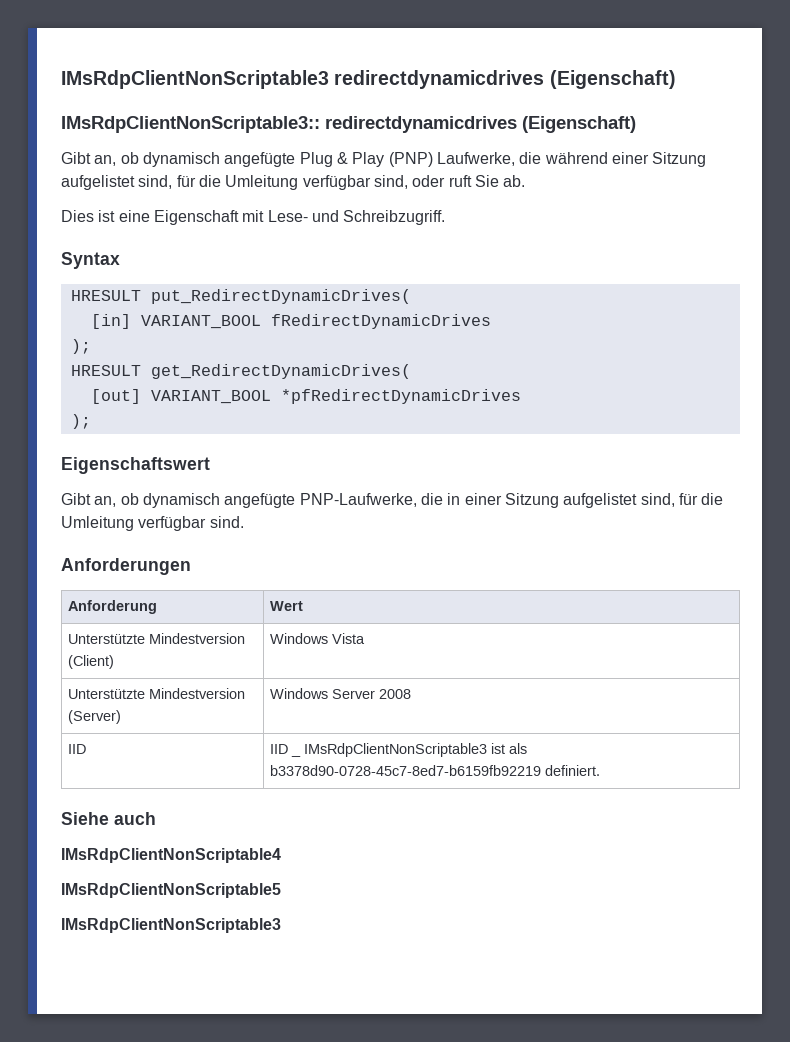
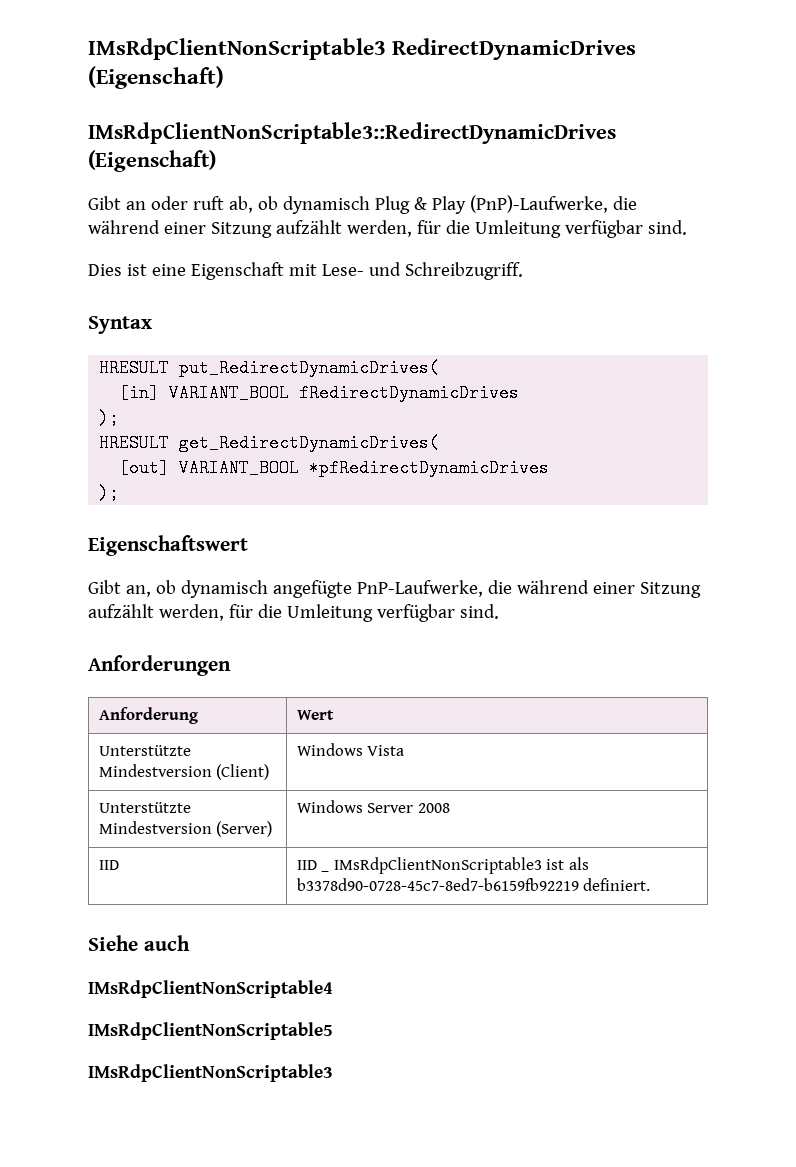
[61,70,676,89] [61,116,517,133] IMsRdpClientNonScriptable3 redirectdynamicdrives (Eigenschaft) // IMsRdpClientNonScriptable3:: redirectdynamicdrives -> [88,38,637,60] [88,66,224,89] [88,122,616,144] IMsRdpClientNonScriptable3 RedirectDynamicDrives (Eigenschaft) // IMsRdpClientNonScriptable3::RedirectDynamicDrives
[94,152,296,167] an, ob dynamisch angefügte -> [125,196,370,214] an oder ruft ab, ob dynamisch
[388,152,707,167] [61,175,526,190] (PNP) Laufwerke, die während einer Sitzung aufgelistet sind, für die Umleitung verfügbar sind, oder ruft Sie ab. -> [469,195,637,213] [88,220,687,238] (PnP)-Laufwerke, die während einer Sitzung aufzählt werden, für die Umleitung verfügbar sind.
[299,493,675,508] PNP-Laufwerke, die in einer Sitzung aufgelistet sind, -> [356,580,701,598] [88,604,224,621] PnP-Laufwerke, die während einer Sitzung aufzählt werden,

